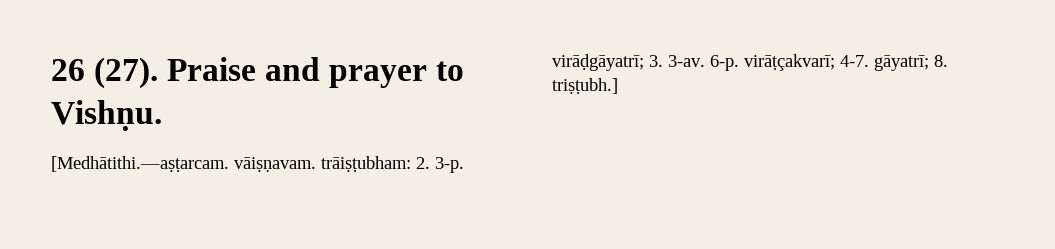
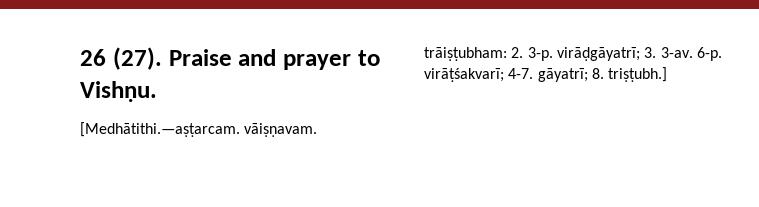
[744,54,835,71] virāṭçakvarī; -> [424,68,504,82] virāṭśakvarī;

